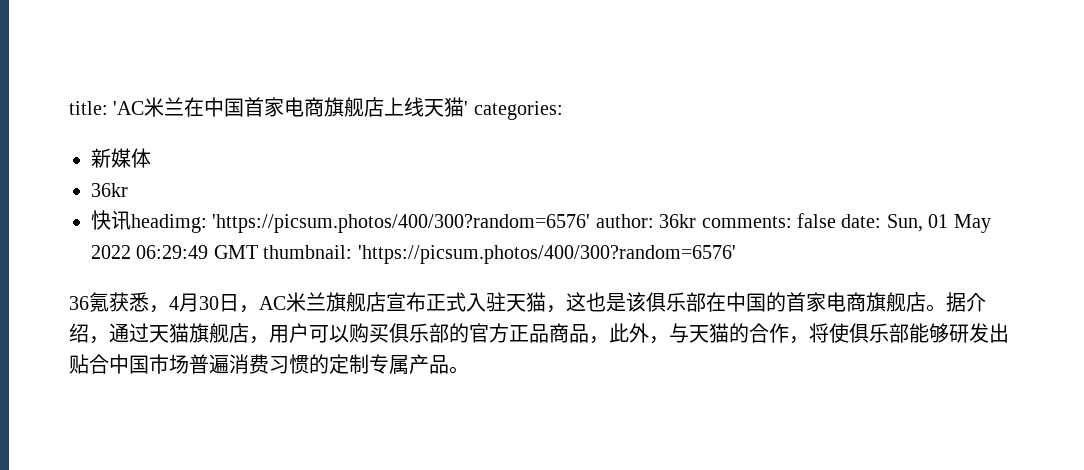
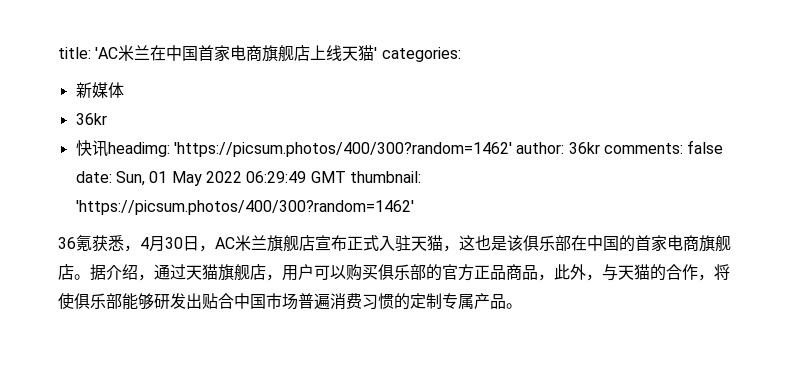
[212,214,591,233] 'https://picsum.photos/400/300?random=6576' -> [173,142,512,157] 'https://picsum.photos/400/300?random=1462'
[357,245,736,264] 'https://picsum.photos/400/300?random=6576' -> [75,200,414,215] 'https://picsum.photos/400/300?random=1462'

